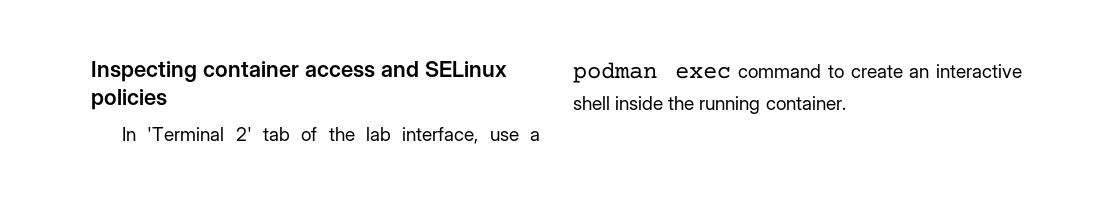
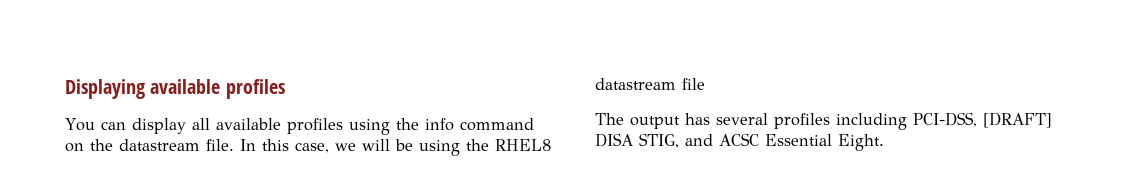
[91,61,507,82] [91,89,167,110] [122,127,540,144] [573,62,1022,83] [573,96,846,114] Inspecting container access and SELinux policies // In 'Terminal 2' tab of the lab interface, use a podman exec command to create an interactive shell inside the running container. -> [65,79,285,99] [65,118,534,135] [65,139,551,156] [595,78,705,90] [595,112,1052,130] [595,133,884,151] Displaying available profiles // You can display all available profiles using the info command on the datastream file. In this case, we will be using the RHEL8 datastream file // The output has several profiles including PCI-DSS, [DRAFT] DISA STIG, and ACSC Essential Eight.

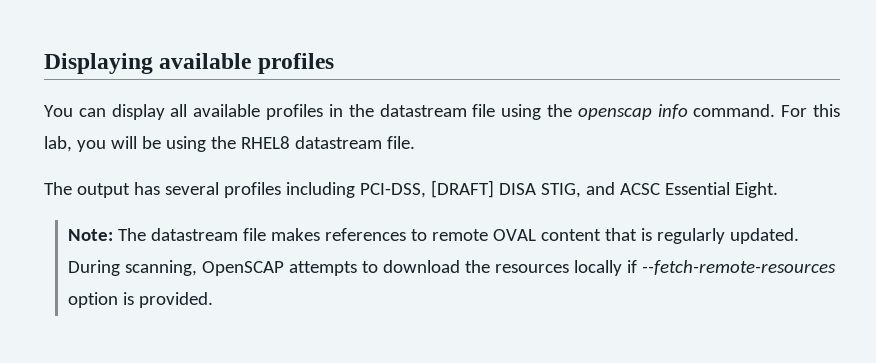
[348,118,534,135] [65,139,356,153] using the info command on the datastream file. In this case, we -> [328,104,840,120] [44,136,106,152] in the datastream file using the openscap info command. For this lab, you
[682,78,705,90] file -> [386,136,415,149] file.
(884, 142) none -> [67,228,799,244] [67,260,836,276] [67,292,213,308] // Note: The datastream file makes references to remote OVAL content that is regularly updated. During scanning, OpenSCAP attempts to download the resources locally if --fetch-remote-resources option is provided.

